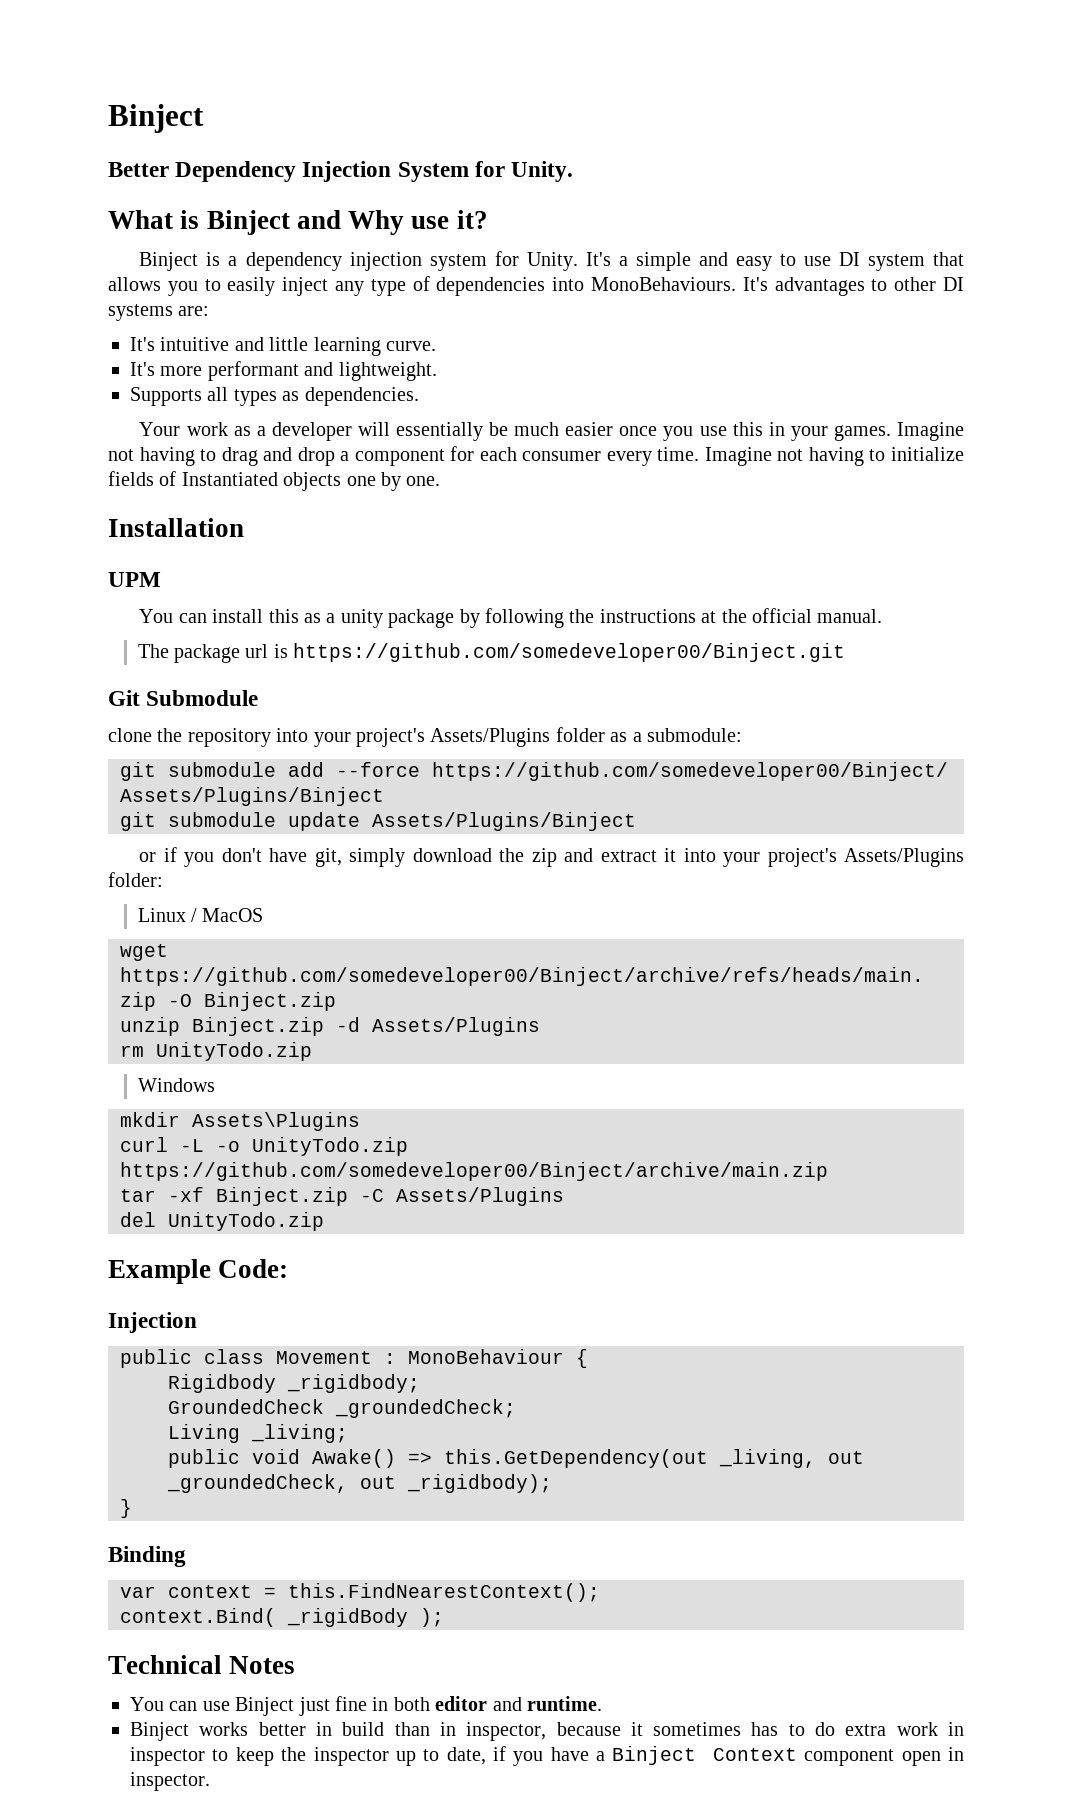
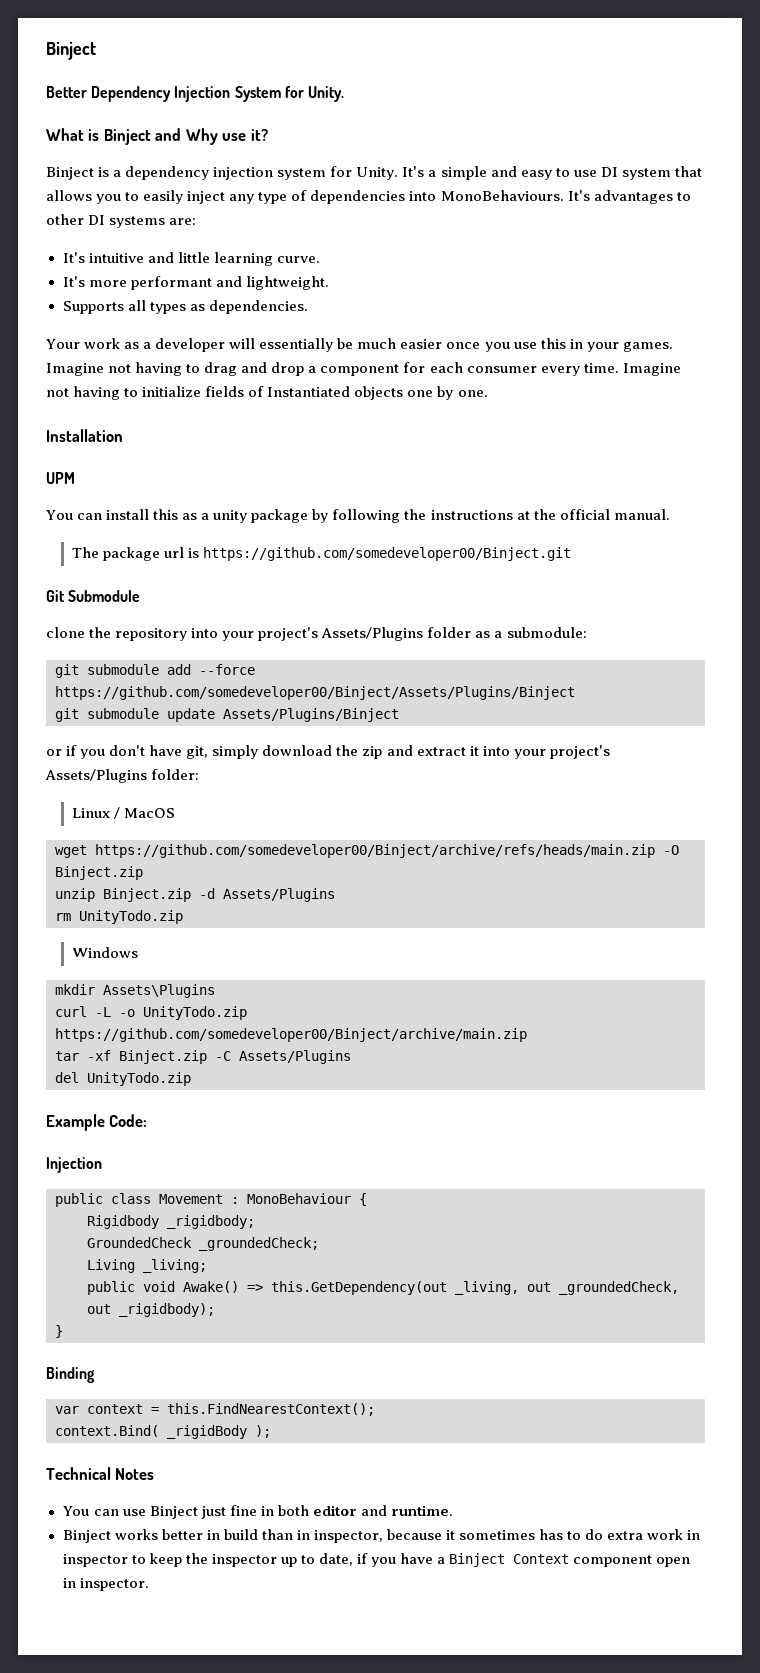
[432,762,948,781] [120,787,384,806] https://github.com/somedeveloper00/Binject/ Assets/Plugins/Binject -> [55,686,575,700] https://github.com/somedeveloper00/Binject/Assets/Plugins/Binject

